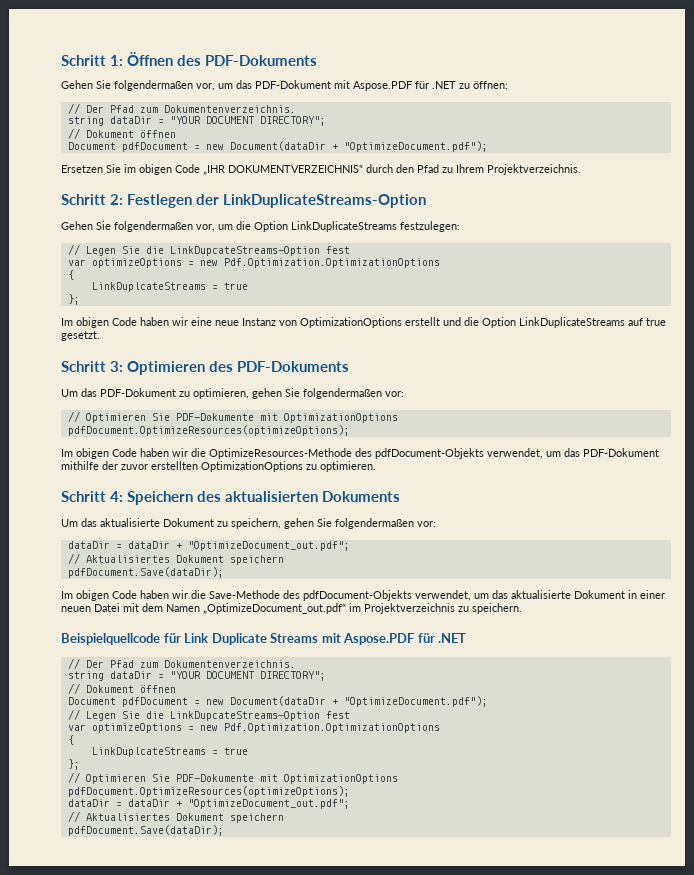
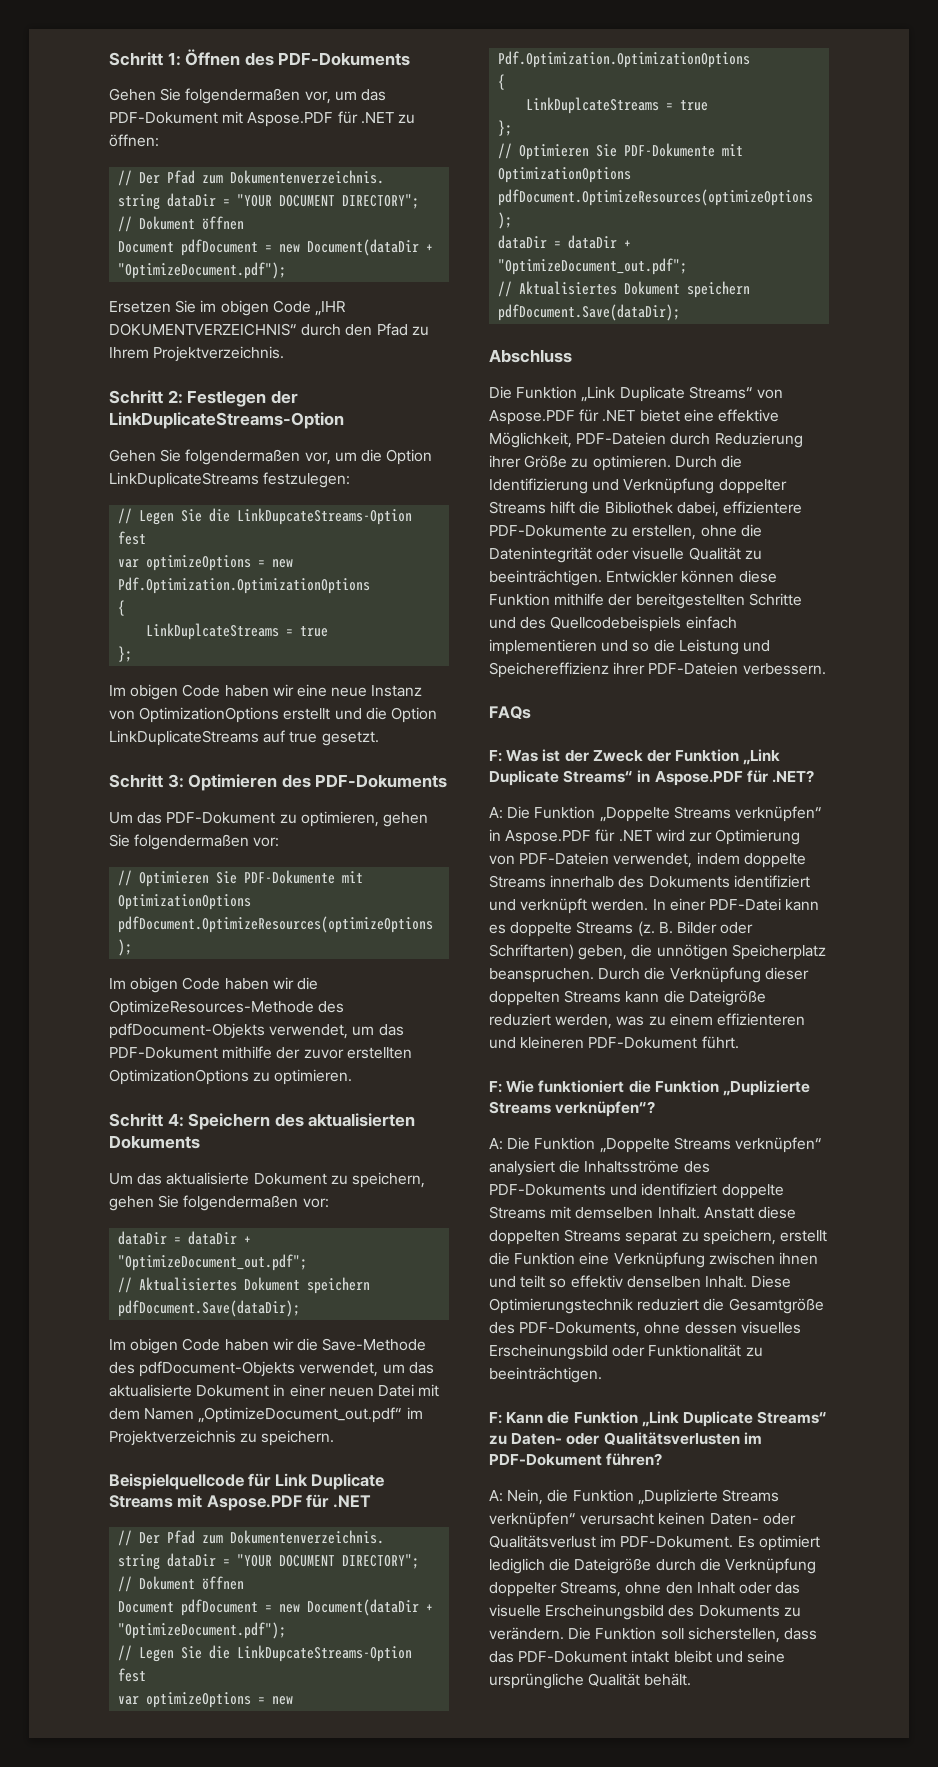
(224, 830) none -> [489,349,572,363] [489,386,783,402] [489,409,779,425] [489,432,803,448] [489,455,742,471] [489,478,787,494] [489,501,802,517] [489,524,762,540] [489,547,762,563] [489,570,777,586] [489,593,802,609] [489,616,737,632] [489,639,770,655] [489,662,826,678] [489,706,531,719] [489,749,781,765] [489,770,814,786] [489,806,822,822] [489,829,801,845] [489,852,806,868] [489,875,810,888] [489,898,820,914] [489,921,754,937] [489,944,826,960] [489,967,809,983] [489,990,766,1006] [489,1013,805,1029] [489,1036,739,1049] [489,1080,810,1096] [489,1101,656,1117] [489,1137,822,1153] [489,1160,710,1176] [489,1183,784,1199] [489,1206,796,1219] [489,1229,827,1245] [489,1252,818,1268] [489,1275,792,1288] [489,1298,824,1314] [489,1321,801,1337] [489,1344,763,1360] [489,1367,602,1383] [489,1411,828,1427] [489,1432,762,1445] [489,1453,663,1466] [489,1489,779,1505] [489,1512,796,1528] [489,1535,820,1551] [489,1558,816,1574] [489,1581,801,1597] [489,1604,801,1620] [489,1627,817,1643] [489,1650,785,1663] [489,1673,692,1689] // Abschluss // Die Funktion „Link Duplicate Streams“ von Aspose.PDF für .NET bietet eine effektive Möglichkeit, PDF-Dateien durch Reduzierung ihrer Größe zu optimieren. Durch die Identifizierung und Verknüpfung doppelter Streams hilft die Bibliothek dabei, effizientere PDF-Dokumente zu erstellen, ohne die Datenintegrität oder visuelle Qualität zu beeinträchtigen. Entwickler können diese Funktion mithilfe der bereitgestellten Schritte und des Quellcodebeispiels einfach implementieren und so die Leistung und Speichereffizienz ihrer PDF-Dateien verbessern. // FAQs // F: Was ist der Zweck der Funktion „Link Duplicate Streams“ in Aspose.PDF für .NET? // A: Die Funktion „Doppelte Streams verknüpfen“ in Aspose.PDF für .NET wird zur Optimierung von PDF-Dateien verwendet, indem doppelte Streams innerhalb des Dokuments identifiziert und verknüpft werden. In einer PDF-Datei kann es doppelte Streams (z. B. Bilder oder Schriftarten) geben, die unnötigen Speicherplatz beanspruchen. Durch die Verknüpfung dieser doppelten Streams kann die Dateigröße reduziert werden, was zu einem effizienteren und kleineren PDF-Dokument führt. // F: Wie funktioniert die Funktion „Duplizierte Streams verknüpfen“? // A: Die Funktion „Doppelte Streams verknüpfen“ analysiert die Inhaltsströme des PDF-Dokuments und identifiziert doppelte Streams mit demselben Inhalt. Anstatt diese doppelten Streams separat zu speichern, erstellt die Funktion eine Verknüpfung zwischen ihnen und teilt so effektiv denselben Inhalt. Diese Optimierungstechnik reduziert die Gesamtgröße des PDF-Dokuments, ohne dessen visuelles Erscheinungsbild oder Funktionalität zu beeinträchtigen. // F: Kann die Funktion „Link Duplicate Streams“ zu Daten- oder Qualitätsverlusten im PDF-Dokument führen? // A: Nein, die Funktion „Duplizierte Streams verknüpfen“ verursacht keinen Daten- oder Qualitätsverlust im PDF-Dokument. Es optimiert lediglich die Dateigröße durch die Verknüpfung doppelter Streams, ohne den Inhalt oder das visuelle Erscheinungsbild des Dokuments zu verändern. Die Funktion soll sicherstellen, dass das PDF-Dokument intakt bleibt und seine ursprüngliche Qualität behält.

